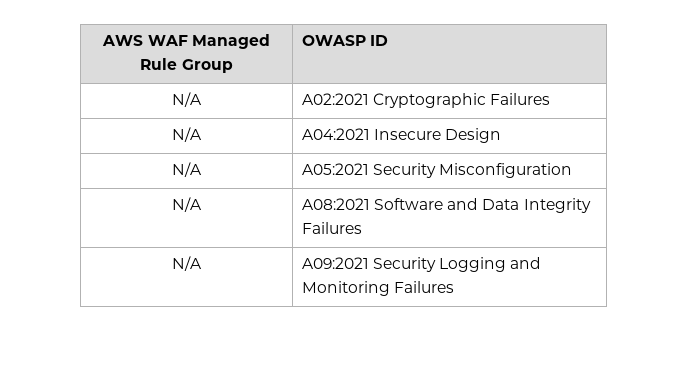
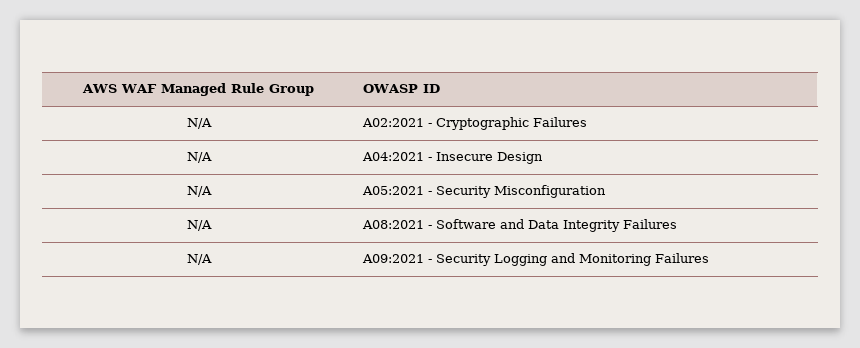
(369, 99) none -> [427,123,432,127] -
(370, 134) none -> [427,157,432,161] -
(369, 169) none -> [427,191,432,195] -
(370, 204) none -> [427,225,432,229] -
(369, 263) none -> [427,259,432,263] -

